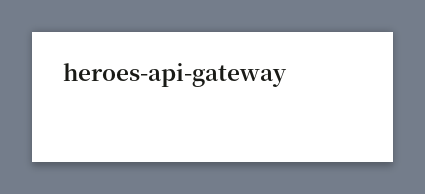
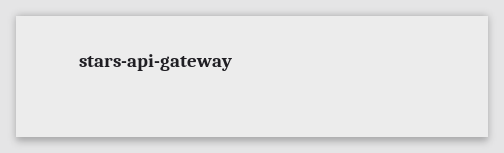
[63,63,287,87] heroes-api-gateway -> [79,54,232,71] stars-api-gateway

